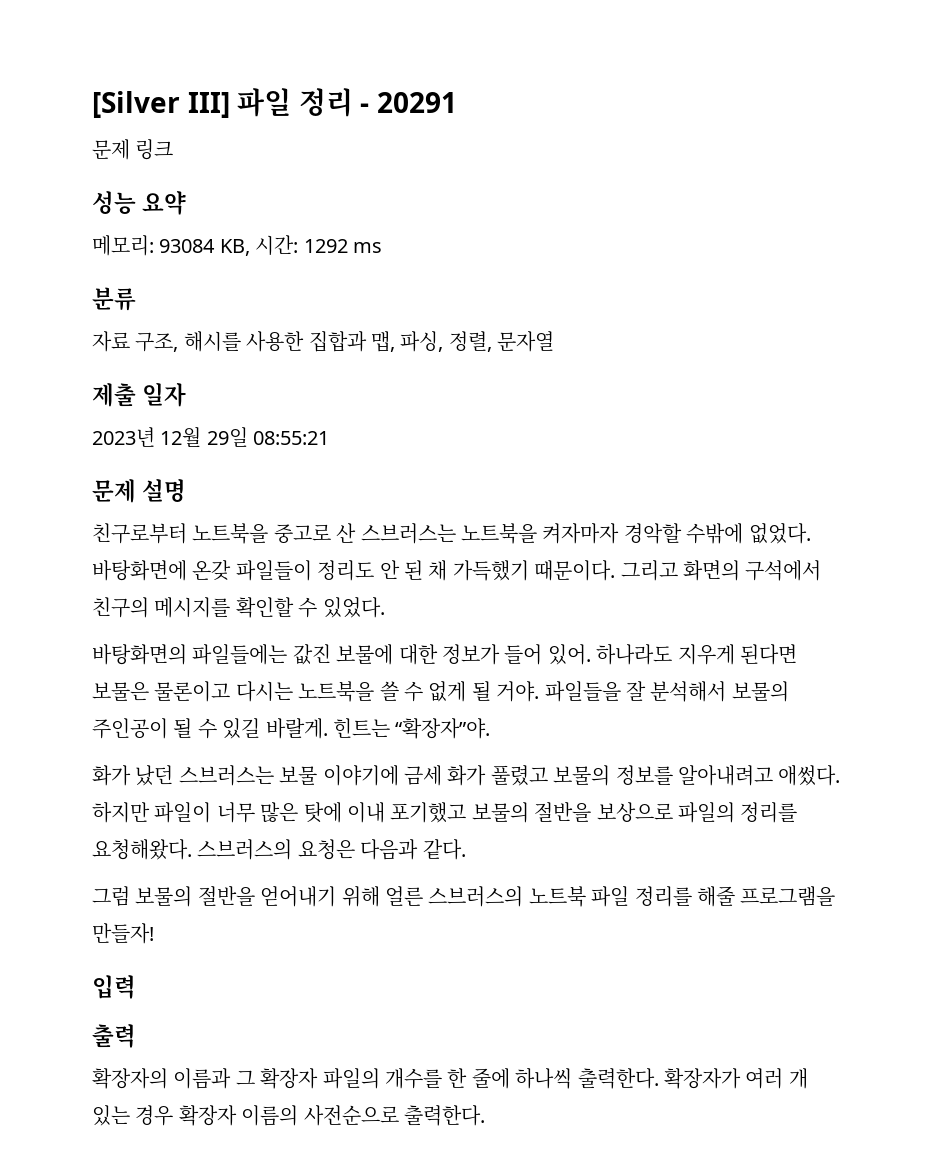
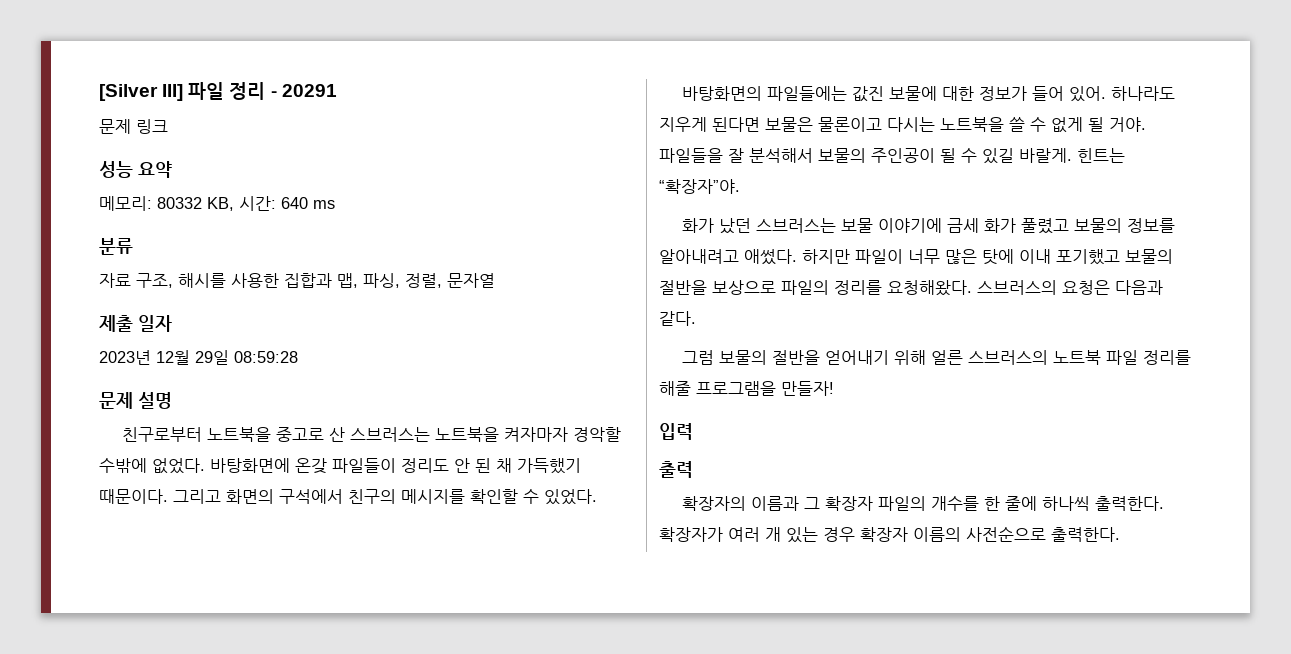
[159,239,216,253] 93084 -> [157,197,202,209] 80332
[303,239,348,253] 1292 -> [281,197,308,209] 640
[253,431,330,445] 08:55:21 -> [234,351,298,363] 08:59:28

